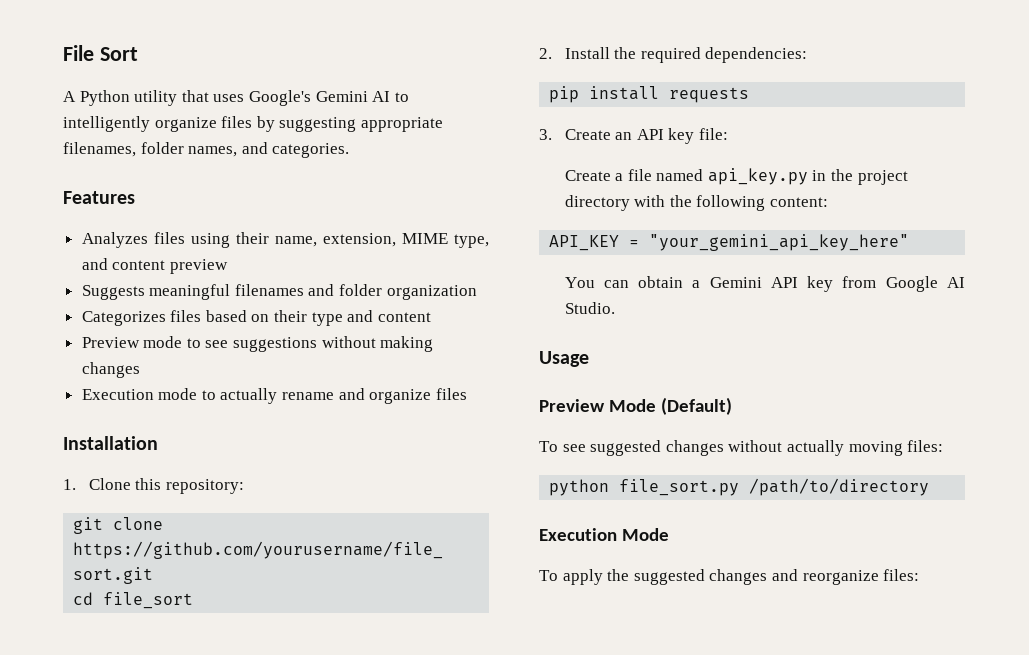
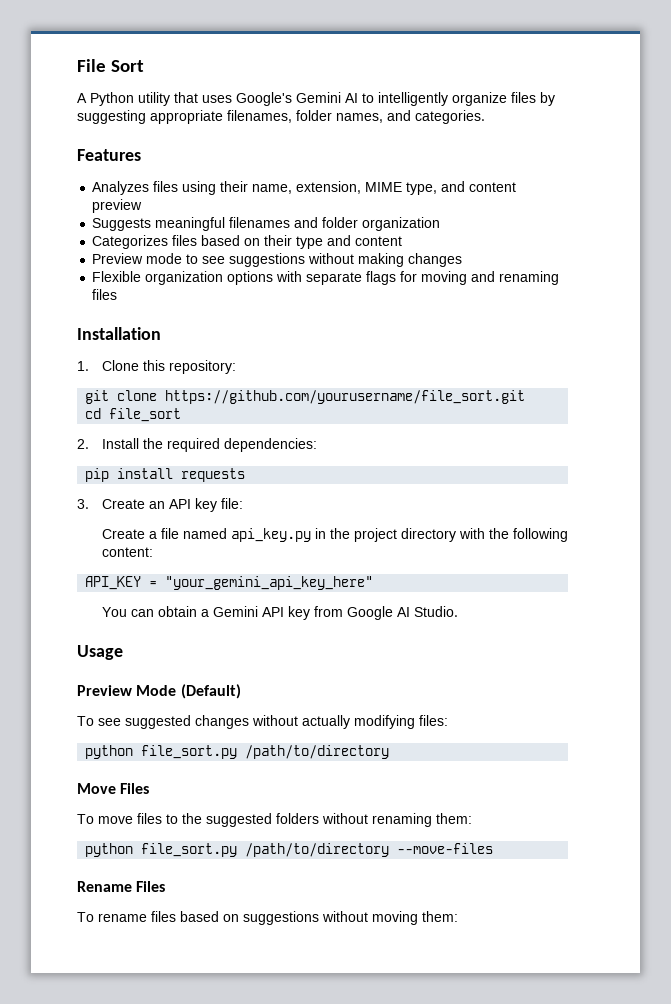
[81,388,432,404] Execution mode to actually rename and organize -> [92,271,560,285] Flexible organization options with separate flags for moving and renaming
[848,441,903,456] moving -> [354,715,415,729] modifying
[539,528,669,541] [539,569,920,585] Execution Mode // To apply the suggested changes and reorganize files: -> [77,783,150,794] [77,813,472,827] [85,843,494,857] [77,881,166,892] [77,911,458,925] Move Files // To move files to the suggested folders without renaming them: // python file_sort.py /path/to/directory --move-files // Rename Files // To rename files based on suggestions without moving them:

